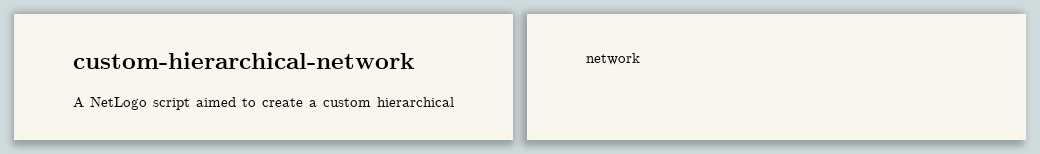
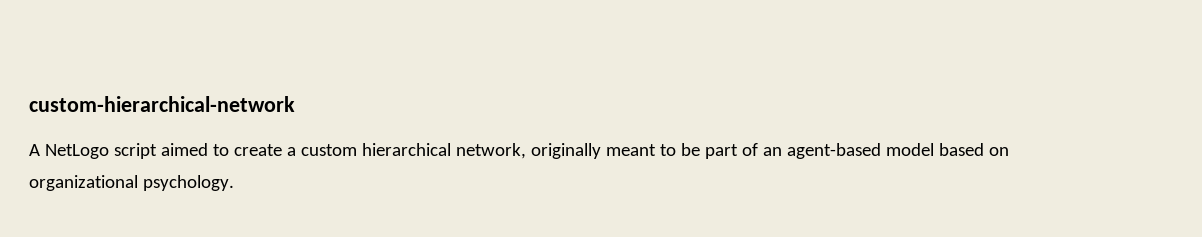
[586,53,640,65] network -> [455,143,1009,159] [29,175,234,191] network, originally meant to be part of an agent-based model based on organizational psychology.

